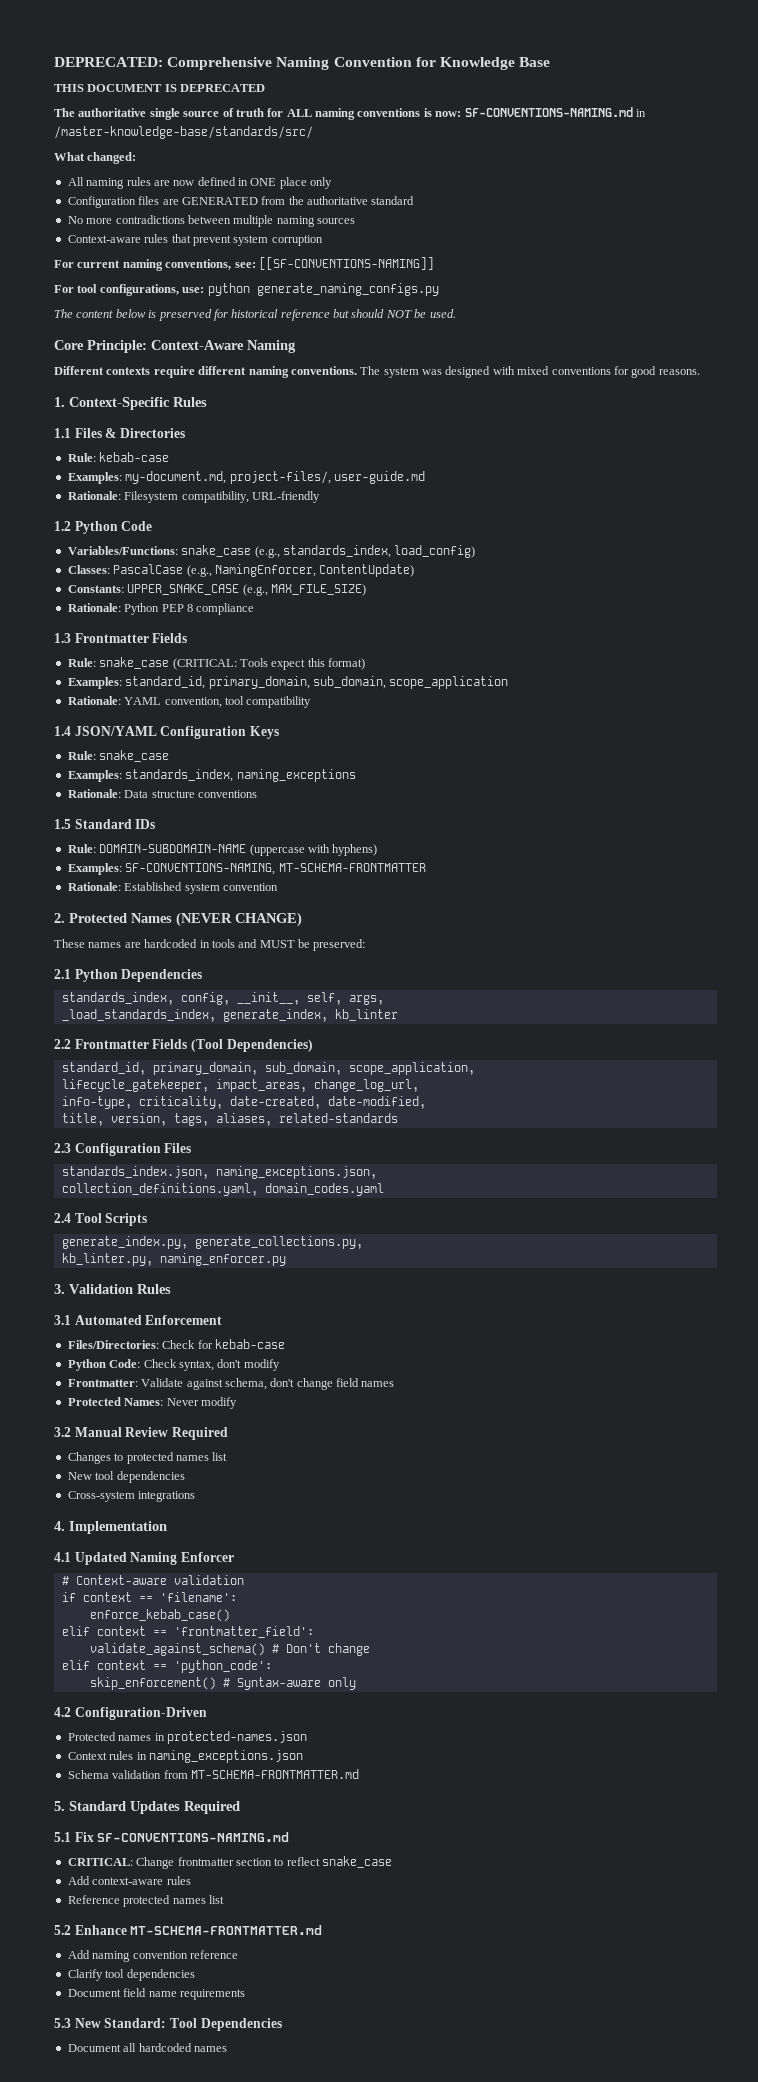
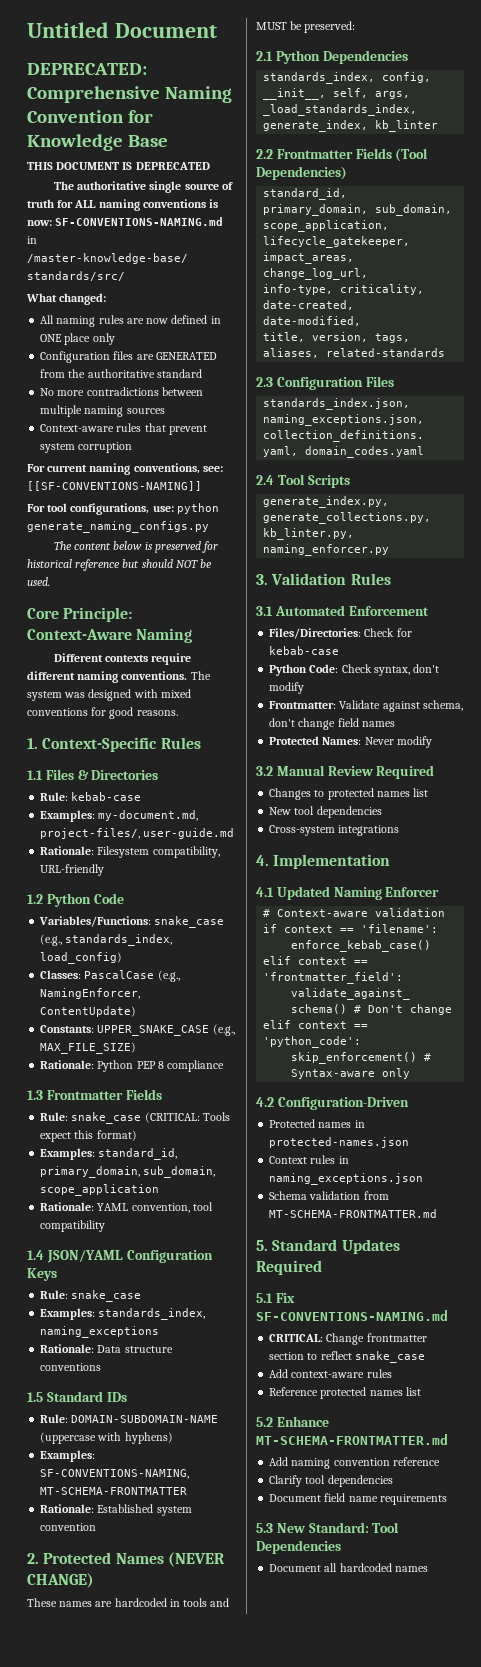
(54, 62) none -> [27,22,217,38] Untitled Document //

